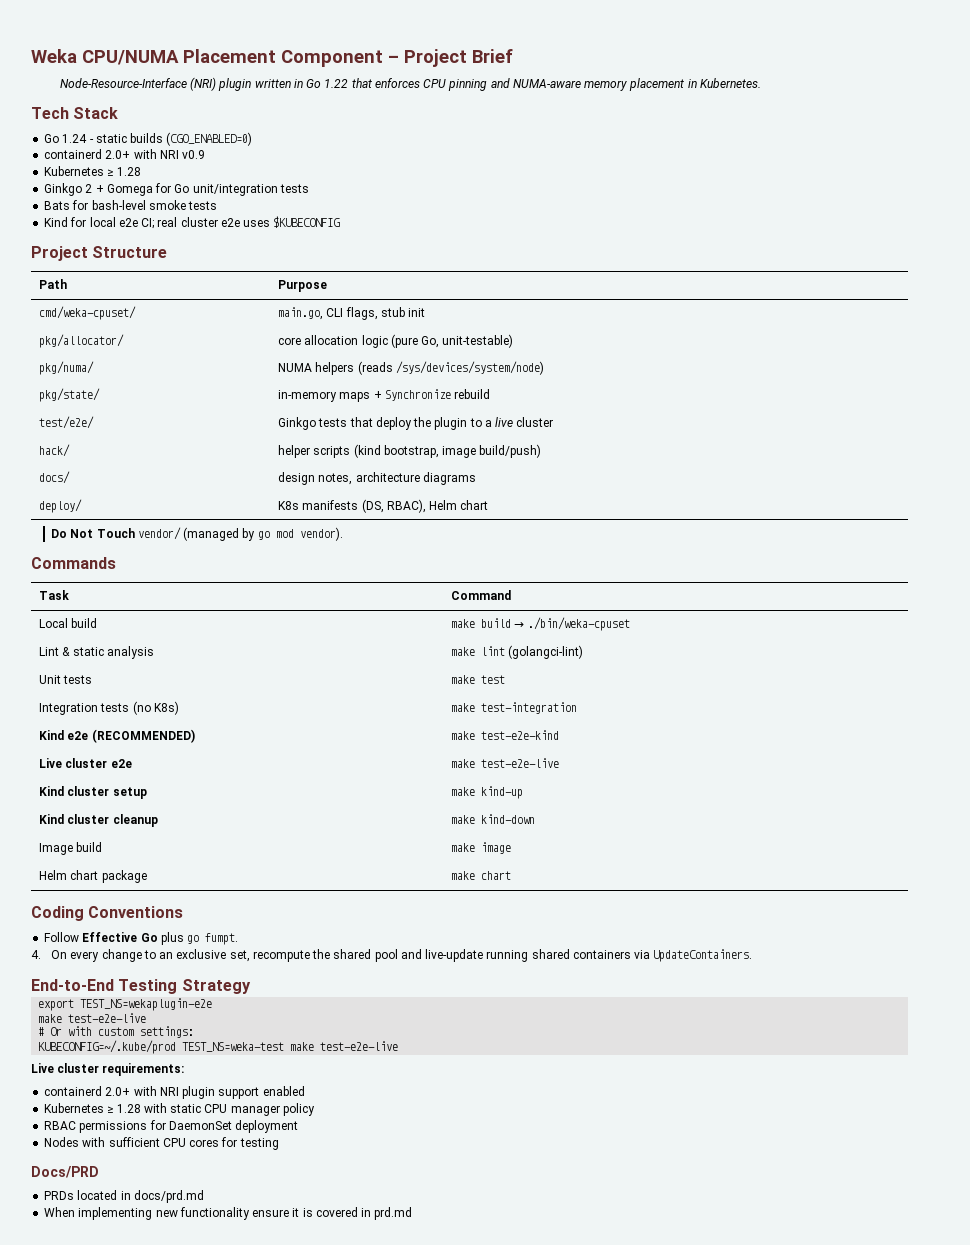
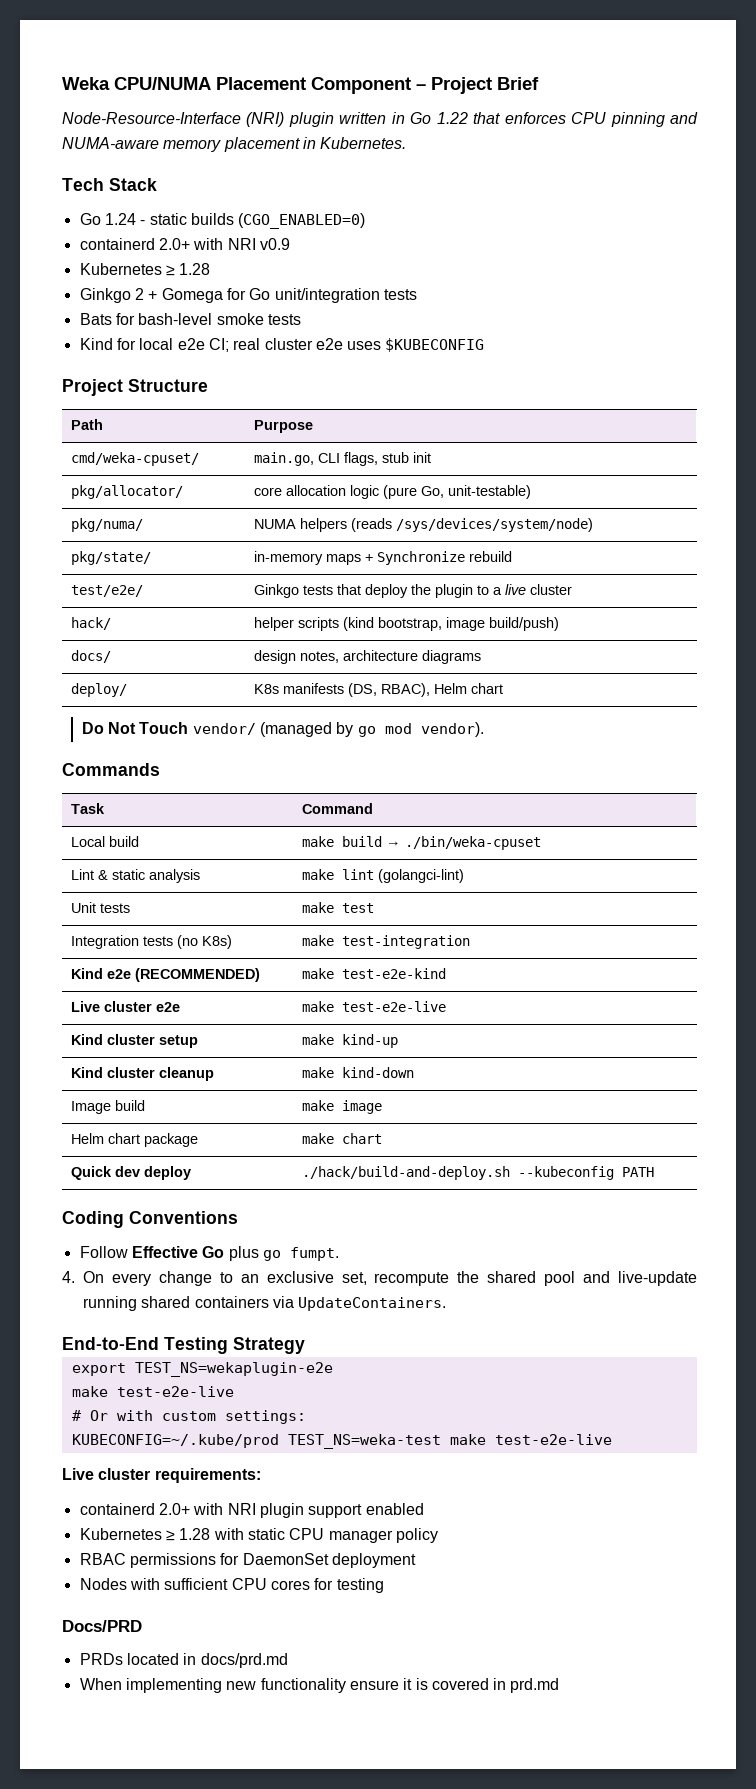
(512, 875) none -> [70,1166,191,1180] [301,1166,654,1180] // Quick dev deploy | ./hack/build-and-deploy.sh --kubeconfig PATH

